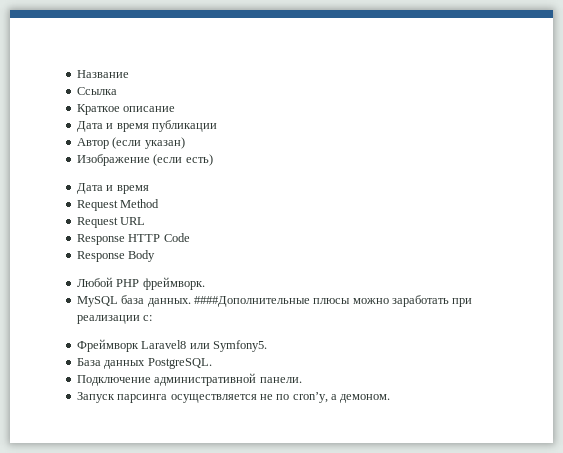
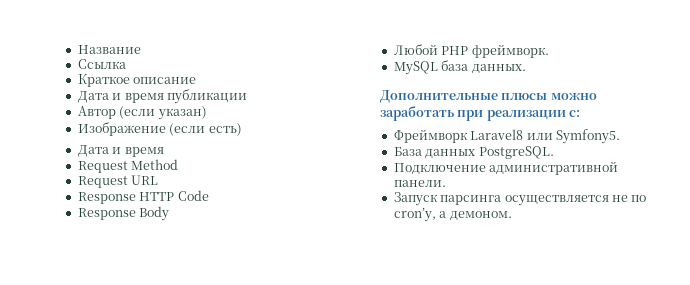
[193,296,310,307] ####Дополнительные -> [380,90,498,103] // Дополнительные

